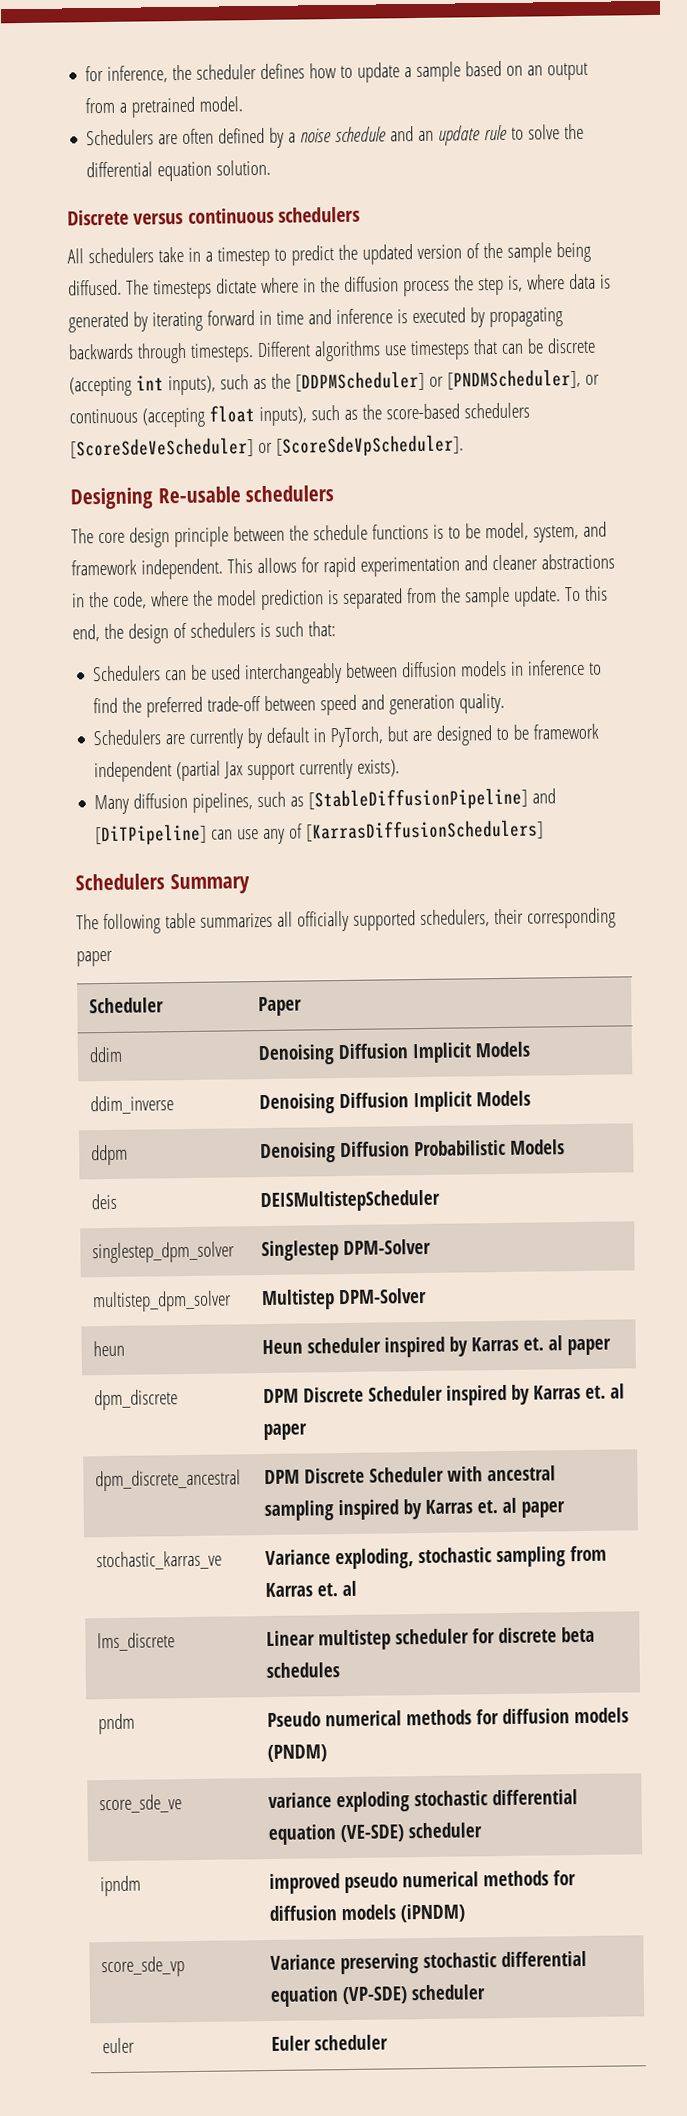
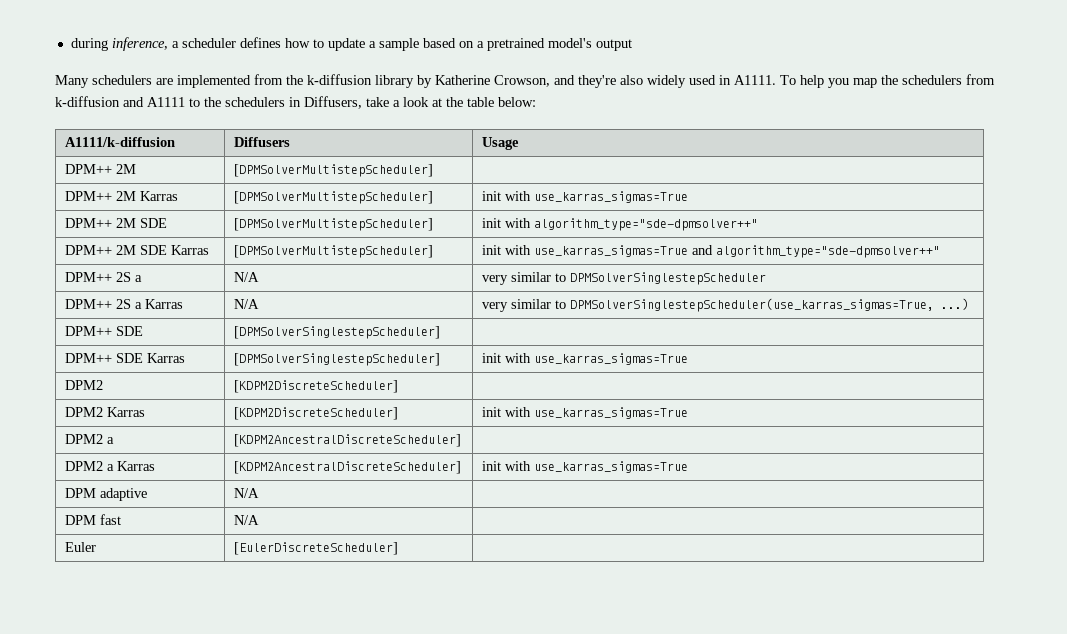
[85,64,193,83] for inference, the -> [70,37,179,51] during inference, a
[527,62,589,81] [85,96,244,118] [86,123,585,148] [86,159,272,182] [67,206,360,226] [67,241,591,267] [68,273,611,300] [68,307,563,333] [68,337,596,364] [69,368,600,397] [69,402,530,428] [70,434,464,459] [70,485,335,510] [71,521,607,548] [71,553,615,580] [72,585,608,611] [72,621,336,644] [92,659,603,685] [93,692,506,718] [93,723,600,749] [94,758,401,783] [94,787,557,815] [95,819,545,846] [75,873,250,895] [76,907,616,935] [76,950,113,967] [88,997,164,1014] [257,996,302,1017] [88,1046,123,1063] [257,1041,530,1066] [89,1095,174,1115] [258,1090,531,1115] [90,1144,128,1166] [259,1139,565,1164] [90,1193,117,1210] [259,1189,440,1213] [91,1241,235,1264] [260,1238,431,1262] [91,1290,232,1313] [260,1287,427,1311] [92,1340,125,1357] [261,1335,611,1358] [93,1389,178,1411] [262,1383,625,1406] [262,1423,307,1441] [94,1469,241,1492] [263,1465,556,1485] [263,1497,565,1522] [95,1550,222,1571] [264,1545,607,1570] [264,1580,357,1598] [96,1632,175,1652] [265,1626,595,1651] [265,1662,340,1679] [97,1713,135,1735] [266,1707,629,1728] [266,1744,327,1763] [98,1794,182,1814] [267,1789,578,1813] [267,1822,482,1846] [99,1875,141,1897] [268,1870,576,1895] [268,1903,466,1923] [100,1956,185,1978] [269,1950,587,1975] [269,1984,486,2008] [101,2037,135,2054] [270,2034,388,2052] an output from a pretrained model. // Schedulers are often defined by a noise schedule and an update rule to solve the differential equation solution. // Discrete versus continuous schedulers // All schedulers take in a timestep to predict the updated version of the sample being diffused. The timesteps dictate where in the diffusion process the step is, where data is generated by iterating forward in time and inference is executed by propagating backwards through timesteps. Different algorithms use timesteps that can be discrete (accepting int inputs), such as the [DDPMScheduler] or [PNDMScheduler], or continuous (accepting float inputs), such as the score-based schedulers [ScoreSdeVeScheduler] or [ScoreSdeVpScheduler]. // Designing Re-usable schedulers // The core design principle between the schedule functions is to be model, system, and framework independent. This allows for rapid experimentation and cleaner abstractions in the code, where the model prediction is separated from the sample update. To this end, the design of schedulers is such that: // Schedulers can be used interchangeably between diffusion models in inference to find the preferred trade-off between speed and generation quality. // Schedulers are currently by default in PyTorch, but are designed to be framework independent (partial Jax support currently exists). // Many diffusion pipelines, such as [StableDiffusionPipeline] and [DiTPipeline] can use any of [KarrasDiffusionSchedulers] // Schedulers Summary // The following table summarizes all officially supported schedulers, their corresponding paper // Scheduler | Paper // ddim | Denoising Diffusion Implicit Models // ddim_inverse | Denoising Diffusion Implicit Models // ddpm | Denoising Diffusion Probabilistic Models // deis | DEISMultistepScheduler // singlestep_dpm_solver | Singlestep DPM-Solver // multistep_dpm_solver | Multistep DPM-Solver // heun | Heun scheduler inspired by Karras et. al paper // dpm_discrete | DPM Discrete Scheduler inspired by Karras et. al paper // dpm_discrete_ancestral | DPM Discrete Scheduler with ancestral sampling inspired by Karras et. al paper // stochastic_karras_ve | Variance exploding, stochastic sampling from Karras et. al // lms_discrete | Linear multistep scheduler for discrete beta schedules // pndm | Pseudo numerical methods for diffusion models (PNDM) // score_sde_ve | variance exploding stochastic differential equation (VE-SDE) scheduler // ipndm | improved pseudo numerical methods for diffusion models (iPNDM) // score_sde_vp | Variance preserving stochastic differential equation (VP-SDE) scheduler // euler | Euler scheduler -> [476,38,632,51] [55,74,995,88] [55,96,536,109] [65,137,176,147] [234,137,291,147] [482,137,520,150] [65,164,137,174] [234,164,434,177] [65,191,179,201] [234,191,434,204] [482,191,689,203] [65,218,168,228] [234,218,434,231] [482,218,759,231] [65,245,210,255] [234,245,434,258] [482,245,941,258] [65,272,143,282] [234,272,260,282] [482,272,767,285] [65,299,184,309] [234,299,260,309] [482,298,970,312] [65,326,144,336] [234,326,441,339] [65,353,186,363] [234,353,441,366] [482,353,689,365] [65,380,104,390] [234,380,399,393] [65,407,146,417] [234,407,399,420] [482,407,689,419] [65,434,115,444] [234,434,462,447] [65,461,156,471] [234,461,462,474] [482,461,689,473] [65,488,148,501] [234,488,260,498] [65,514,122,525] [234,515,260,525] [65,542,97,552] [234,542,399,555] a pretrained model's output // Many schedulers are implemented from the k-diffusion library by Katherine Crowson, and they're also widely used in A1111. To help you map the schedulers from k-diffusion and A1111 to the schedulers in Diffusers, take a look at the table below: // A1111/k-diffusion | Diffusers | Usage // DPM++ 2M | [DPMSolverMultistepScheduler] | // DPM++ 2M Karras | [DPMSolverMultistepScheduler] | init with use_karras_sigmas=True // DPM++ 2M SDE | [DPMSolverMultistepScheduler] | init with algorithm_type="sde-dpmsolver++" // DPM++ 2M SDE Karras | [DPMSolverMultistepScheduler] | init with use_karras_sigmas=True and algorithm_type="sde-dpmsolver++" // DPM++ 2S a | N/A | very similar to DPMSolverSinglestepScheduler // DPM++ 2S a Karras | N/A | very similar to DPMSolverSinglestepScheduler(use_karras_sigmas=True, ...) // DPM++ SDE | [DPMSolverSinglestepScheduler] | // DPM++ SDE Karras | [DPMSolverSinglestepScheduler] | init with use_karras_sigmas=True // DPM2 | [KDPM2DiscreteScheduler] | // DPM2 Karras | [KDPM2DiscreteScheduler] | init with use_karras_sigmas=True // DPM2 a | [KDPM2AncestralDiscreteScheduler] | // DPM2 a Karras | [KDPM2AncestralDiscreteScheduler] | init with use_karras_sigmas=True // DPM adaptive | N/A | // DPM fast | N/A | // Euler | [EulerDiscreteScheduler] |

